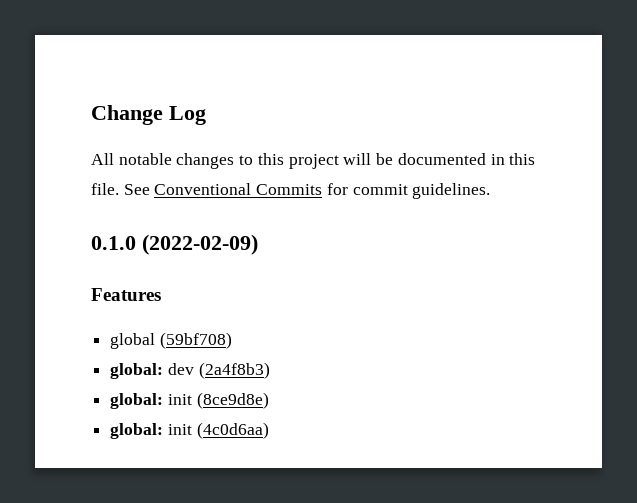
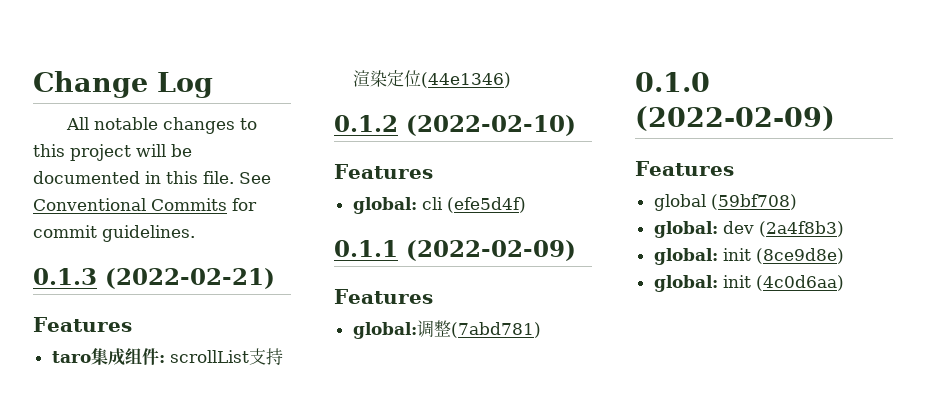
(491, 191) none -> [33,268,275,289] [33,317,132,332] [51,348,283,366] [352,70,511,88] [334,115,576,136] [334,164,433,179] [352,197,526,214] [334,240,576,261] [334,289,433,304] [352,320,541,339] // 0.1.3 (2022-02-21) // Features // taro集成组件: scrollList支持渲染定位(44e1346) // 0.1.2 (2022-02-10) // Features // global: cli (efe5d4f) // 0.1.1 (2022-02-09) // Features // global:调整(7abd781)

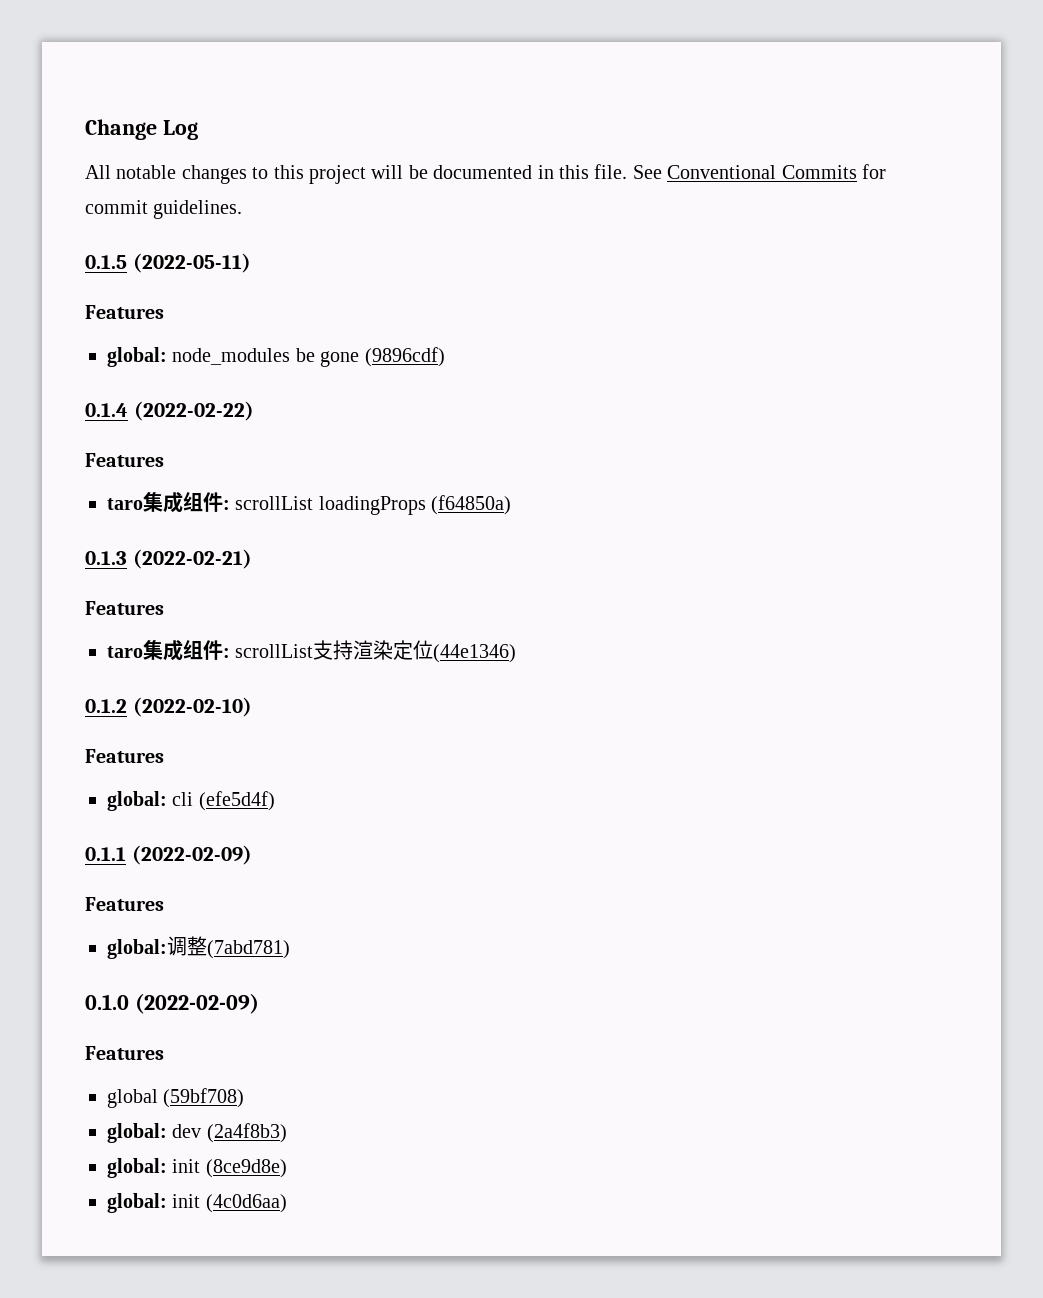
(195, 233) none -> [85,253,251,273] [85,305,164,319] [107,347,445,367] [85,401,254,421] [85,453,164,467] [107,491,512,515] // 0.1.5 (2022-05-11) // Features // global: node_modules be gone (9896cdf) // 0.1.4 (2022-02-22) // Features // taro集成组件: scrollList loadingProps (f64850a)

